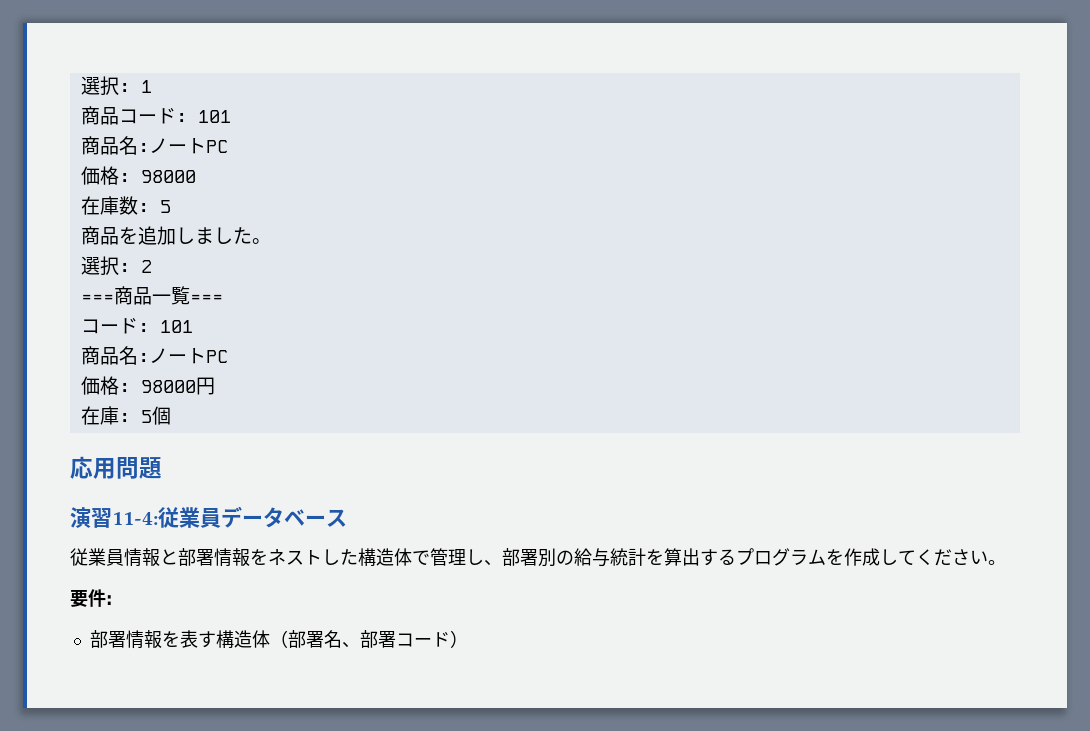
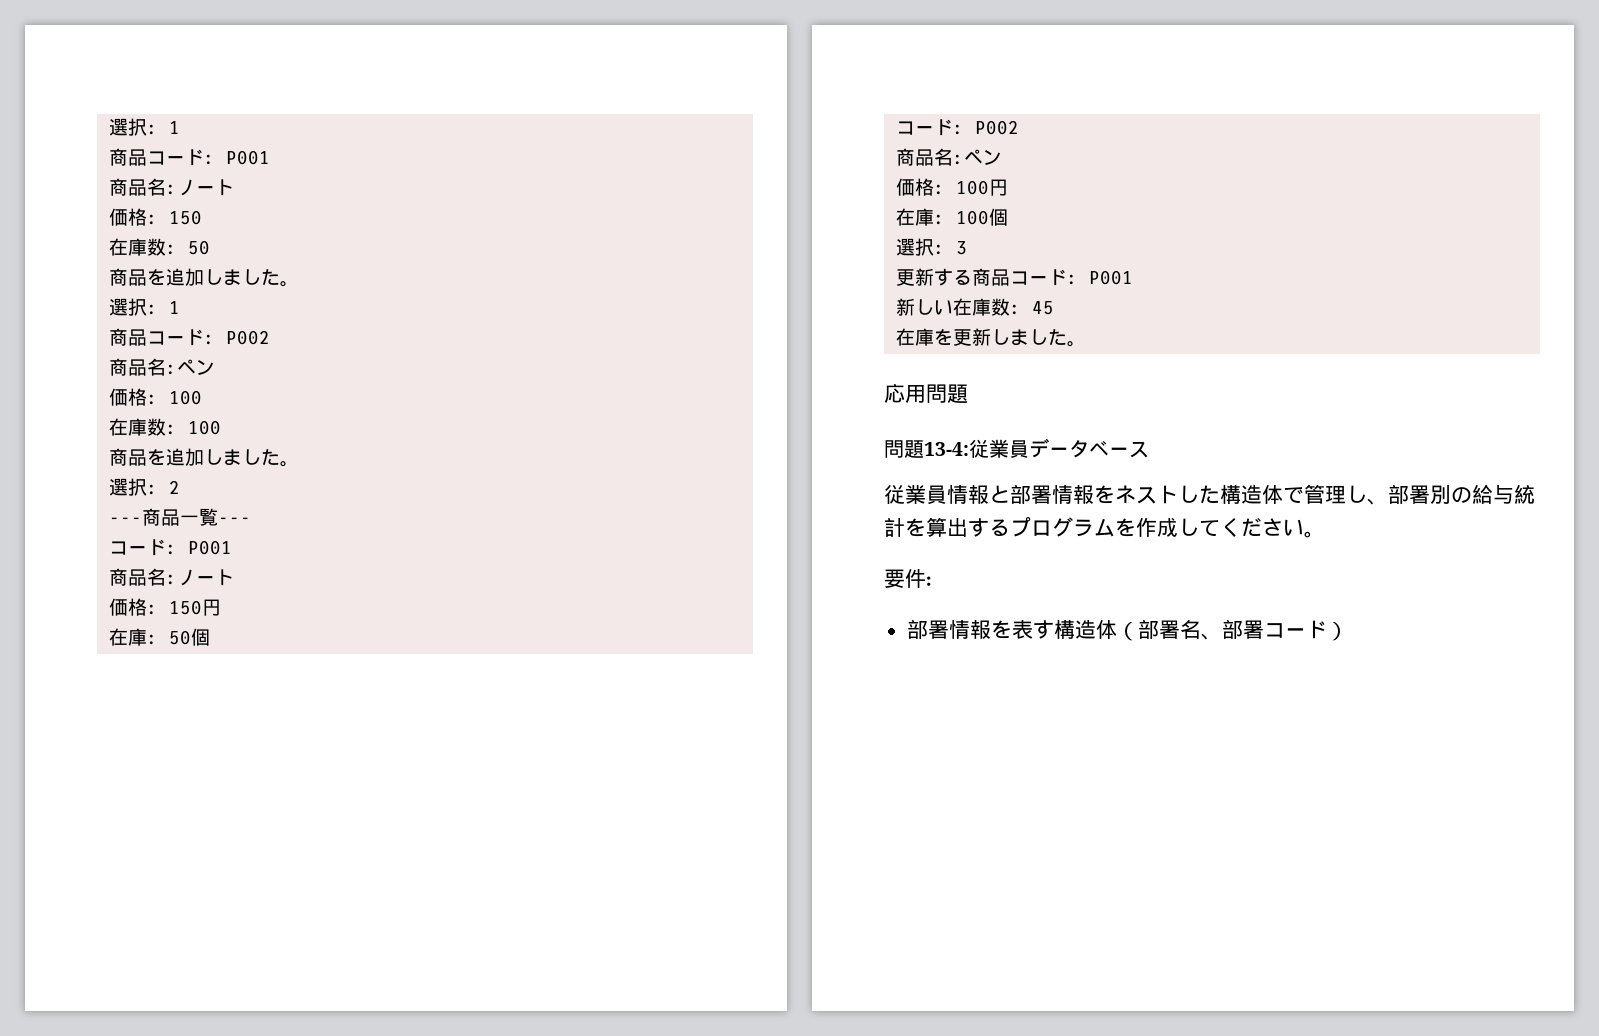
[80,76,152,96] [80,106,231,125] [80,136,228,155] [80,166,196,185] [80,196,171,215] 選択: 1 // 商品コード: 101 // 商品名:ノートPC // 価格: 98000 // 在庫数: 5 -> [109,118,181,136] [109,148,271,166] [109,178,235,196] [109,208,203,226] [109,238,211,256] [109,268,300,287] [109,298,181,316] [109,328,271,346] [109,358,216,376] [109,388,203,406] [109,418,222,436] 選択: 1 // 商品コード: P001 // 商品名:ノート // 価格: 150 // 在庫数: 50 // 商品を追加しました。 // 選択: 1 // 商品コード: P002 // 商品名:ペン // 価格: 100 // 在庫数: 100
[80,294,114,303] === -> [109,517,143,524] ---
[189,294,223,303] [80,318,193,334] [80,346,228,365] [80,376,215,395] [80,406,171,425] === // コード: 101 // 商品名:ノートPC // 価格: 98000円 // 在庫: 5個 -> [218,517,252,524] [109,539,233,556] [109,568,235,586] [109,598,222,616] [109,628,211,646] [896,119,1020,136] [896,148,1003,166] [896,178,1009,196] [896,208,1009,226] [896,238,968,256] [896,268,1134,286] [896,298,1055,316] [896,328,1087,347] --- // コード: P001 // 商品名:ノート // 価格: 150円 // 在庫: 50個 // コード: P002 // 商品名:ペン // 価格: 100円 // 在庫: 100個 // 選択: 3 // 更新する商品コード: P001 // 新しい在庫数: 45 // 在庫を更新しました。
[70,507,158,528] 演習11-4: -> [884,440,969,458] 問題13-4:

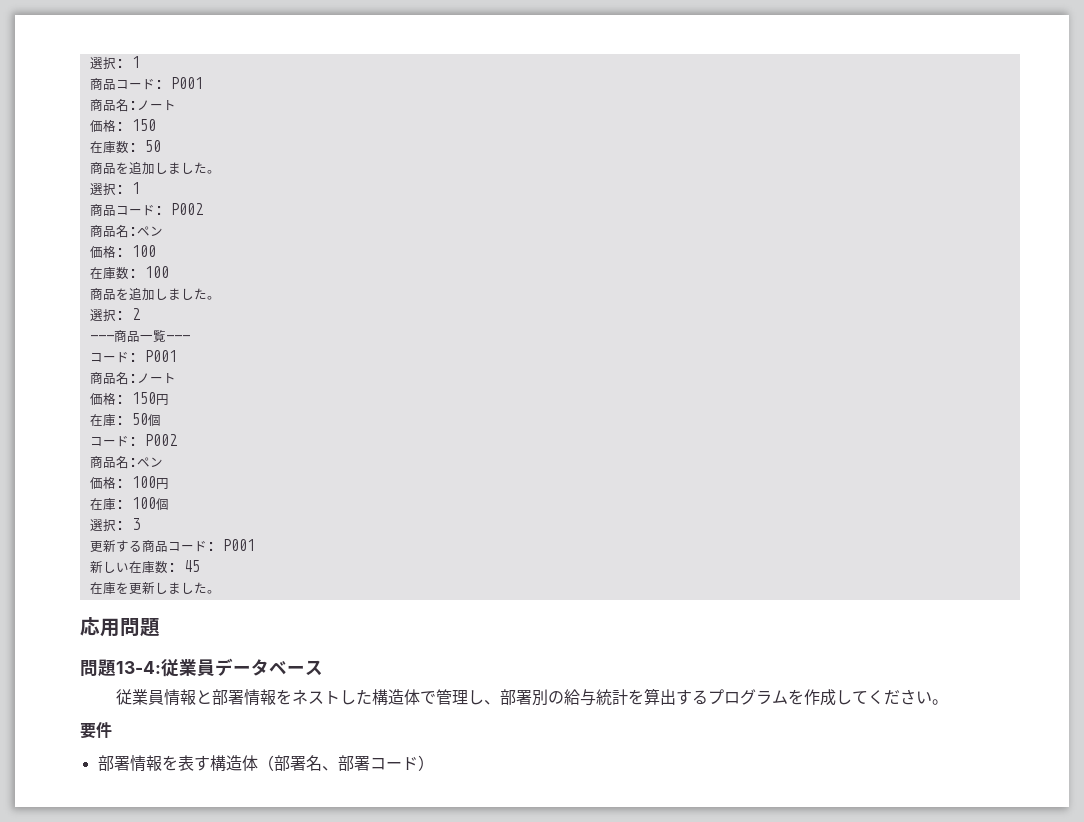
[926,576,932,586] : -> (112, 730) none

